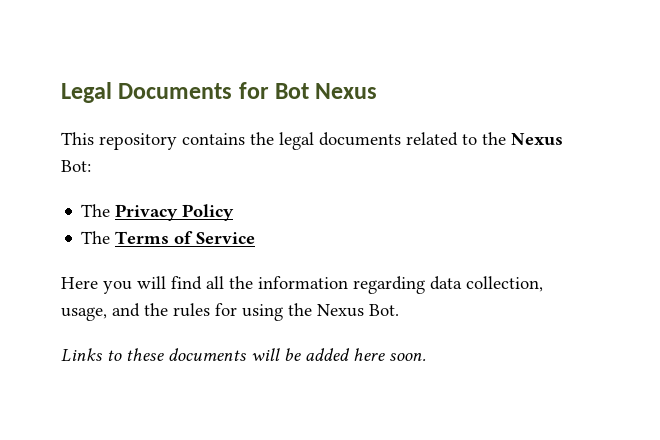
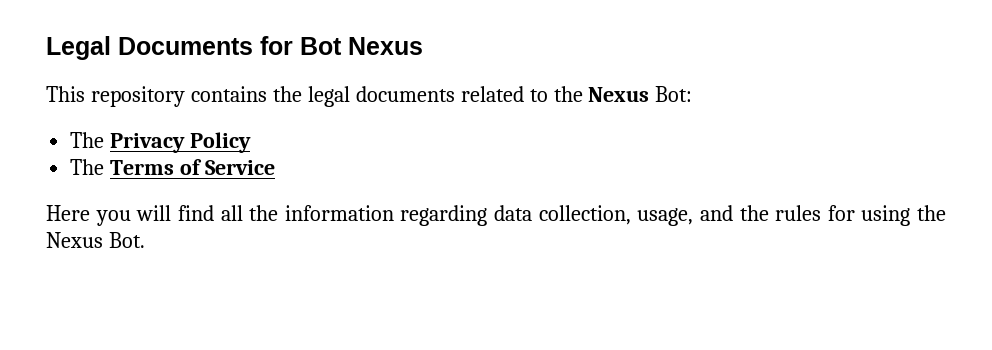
[61,348,426,362] // Links to these documents will be added here soon. -> (145, 240) none

